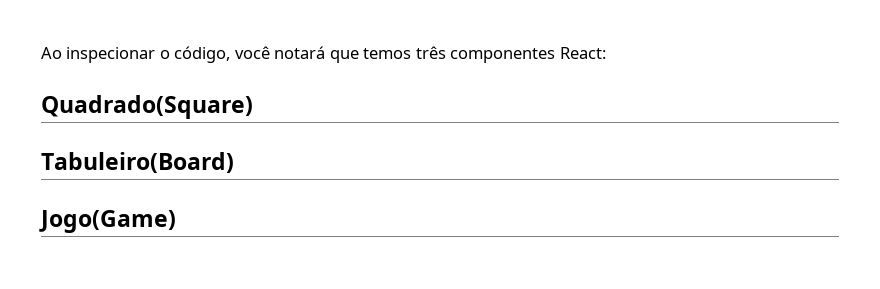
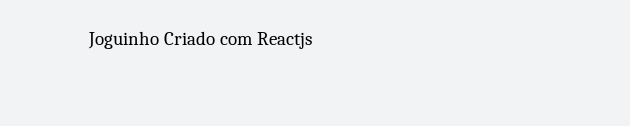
[41,46,606,63] [41,95,253,119] [41,152,234,173] [39,210,176,233] Ao inspecionar o código, você notará que temos três componentes React: // Quadrado(Square) // Tabuleiro(Board) // Jogo(Game) -> [88,31,313,49] Joguinho Criado com Reactjs

